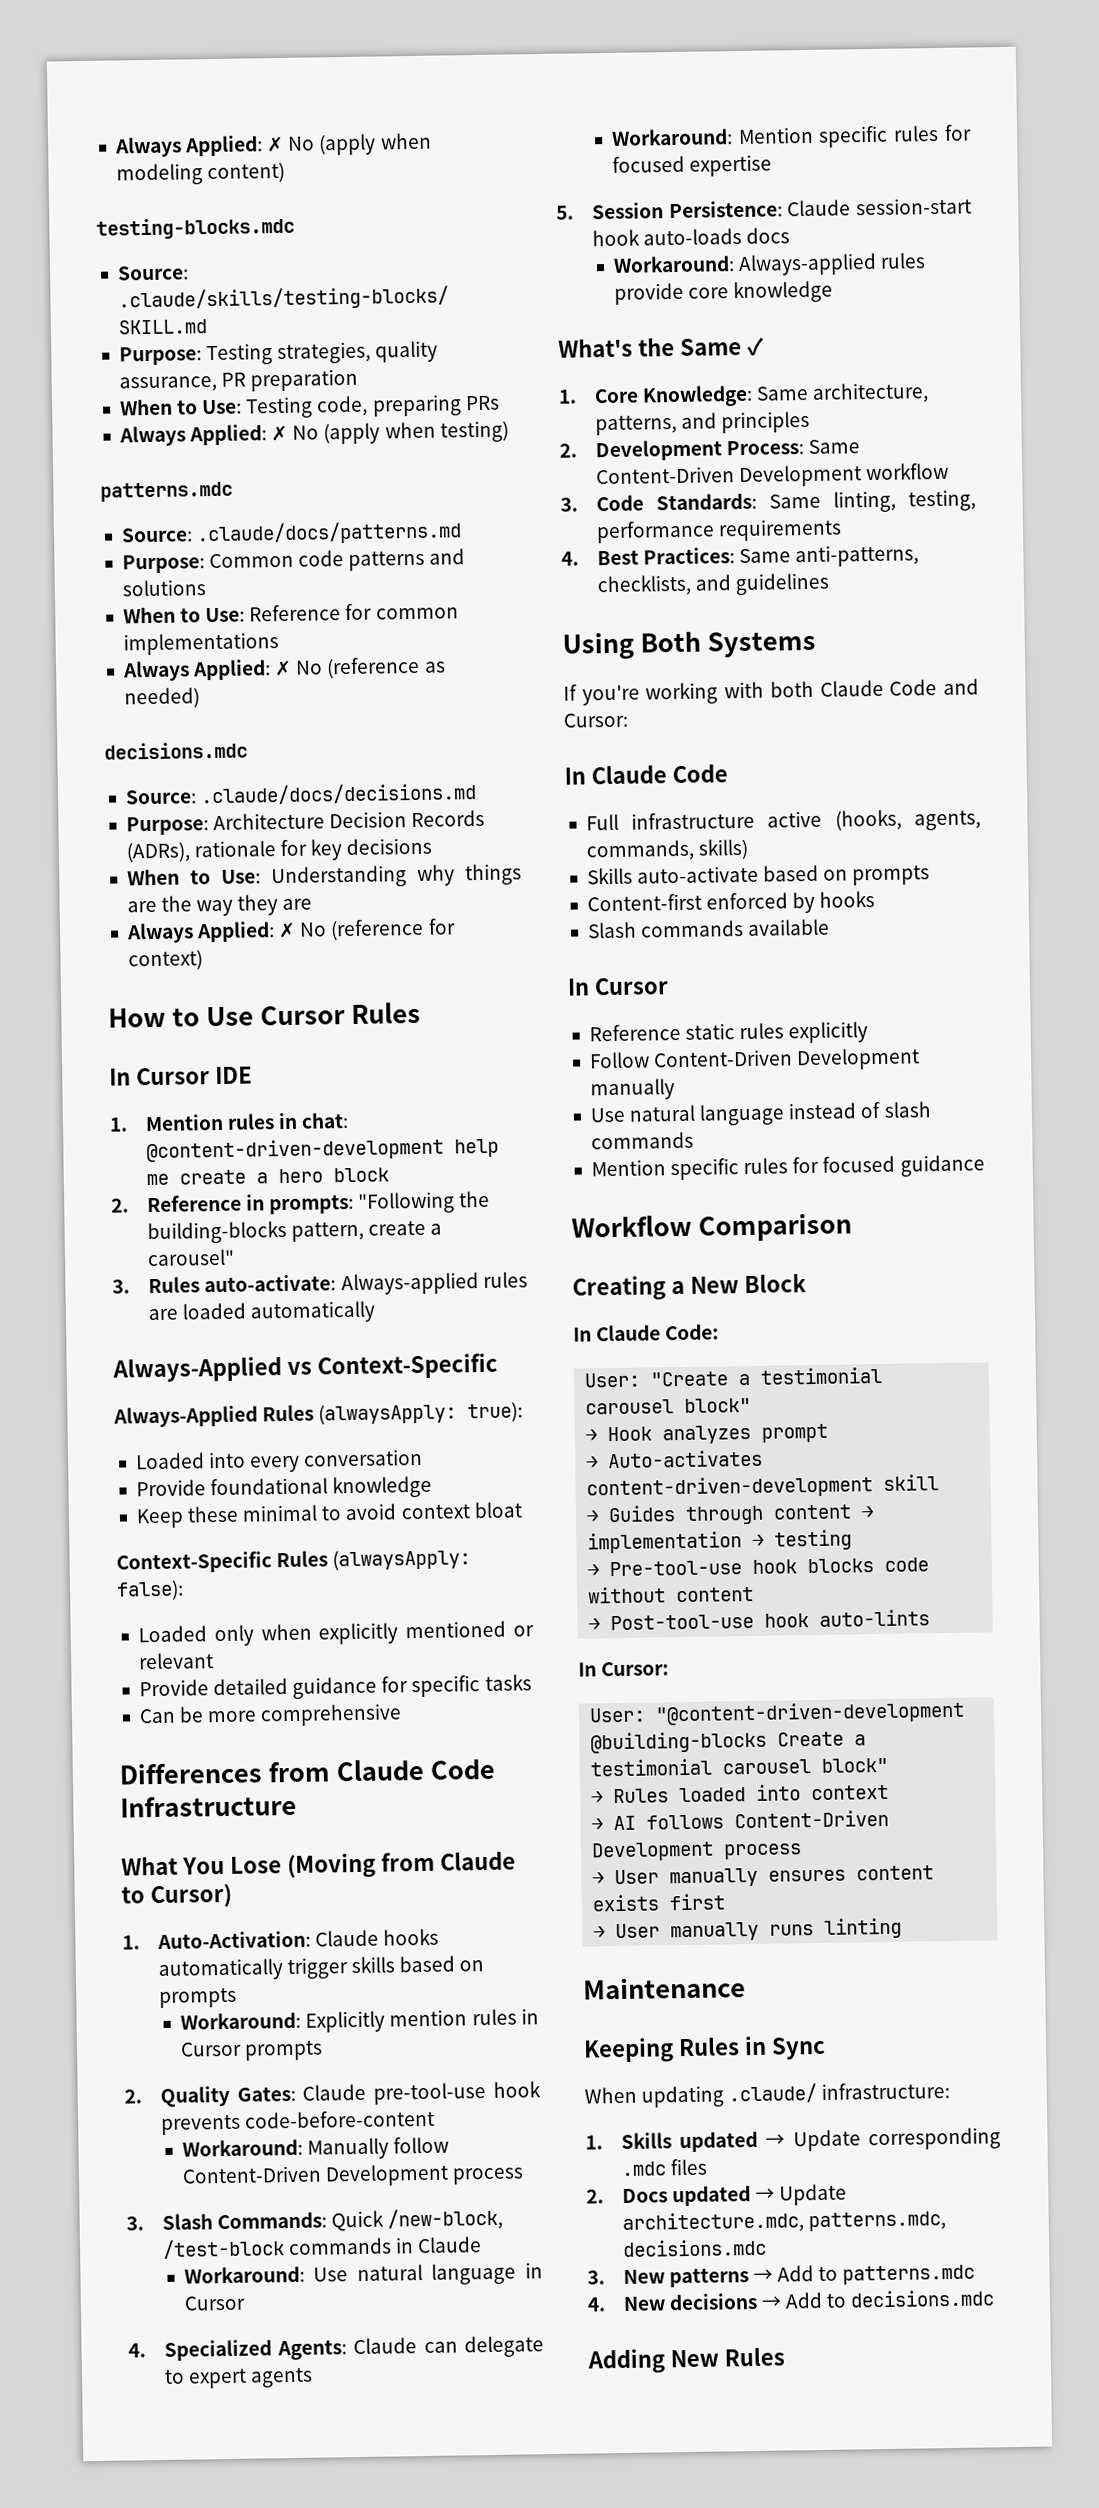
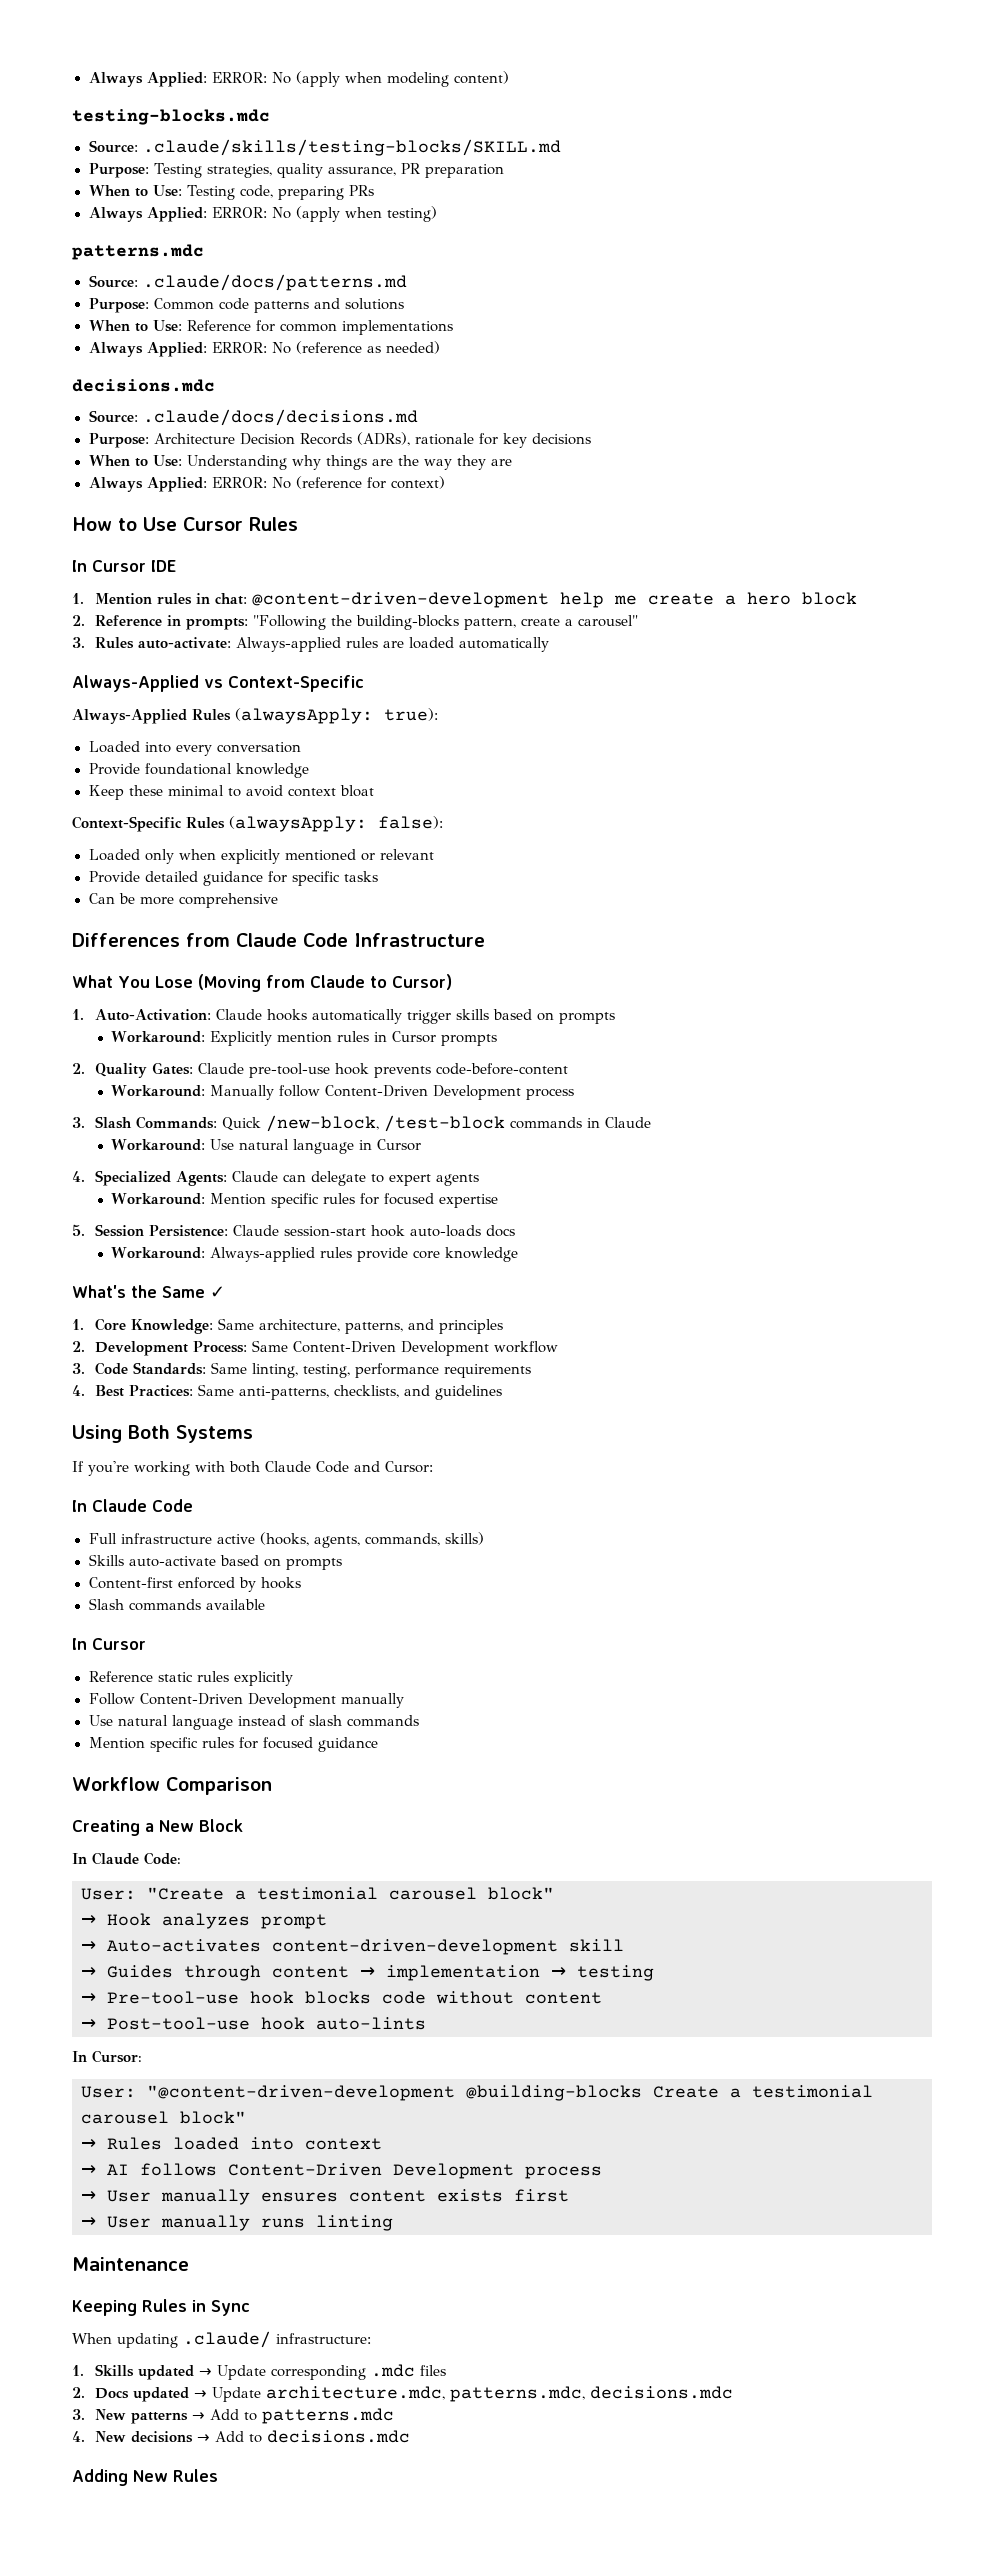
[113,135,285,158] Always Applied: ✗ -> [88,72,267,87] Always Applied: ERROR:
[271,425,289,442] ✗ -> [211,207,267,218] ERROR:
[274,660,293,677] ✗ -> [211,342,267,353] ERROR:
[278,922,297,939] ✗ -> [211,477,267,488] ERROR:

